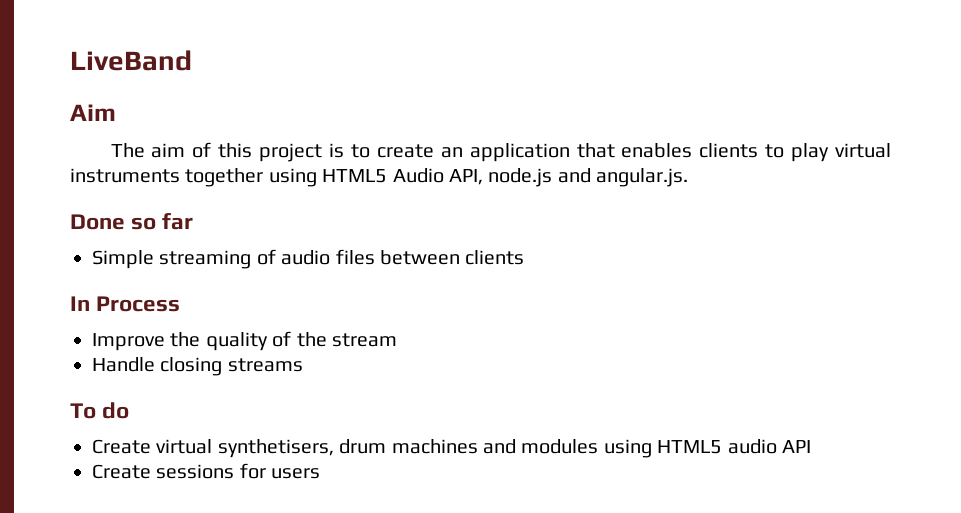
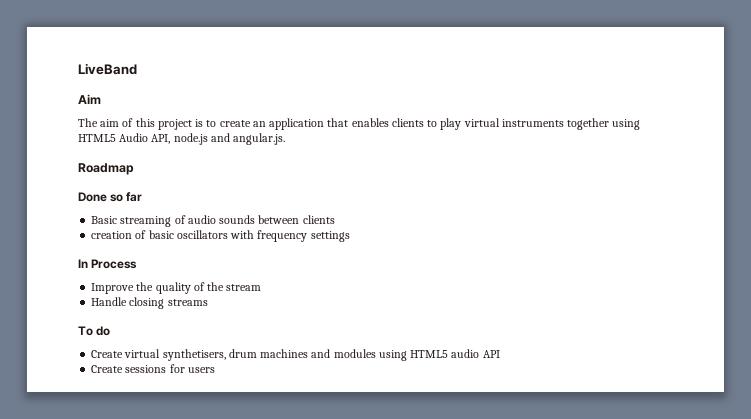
(689, 177) none -> [78,163,134,175] // Roadmap
[92,250,154,269] Simple -> [91,216,118,224] Basic
[335,249,375,265] files -> [219,215,256,224] sounds
(525, 257) none -> [91,230,350,242] // creation of basic oscillators with frequency settings

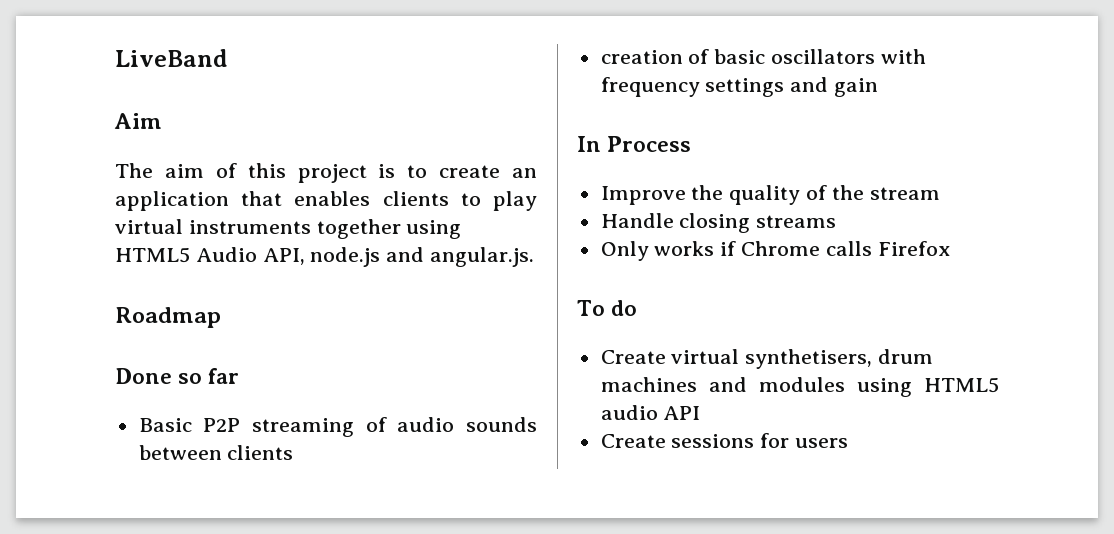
(118, 220) none -> [203,418,241,432] P2P
(350, 236) none -> [790,77,879,97] and gain
(208, 302) none -> [600,241,950,261] // Only works if Chrome calls Firefox

